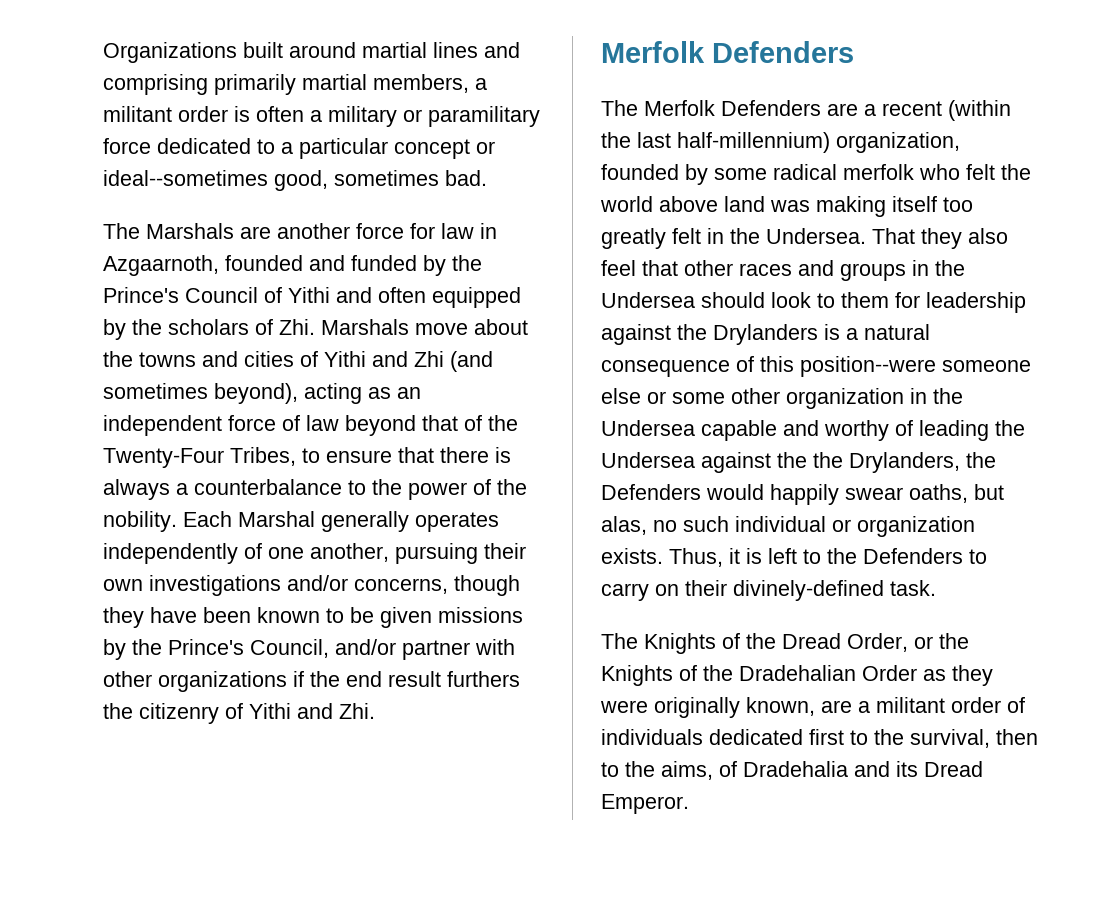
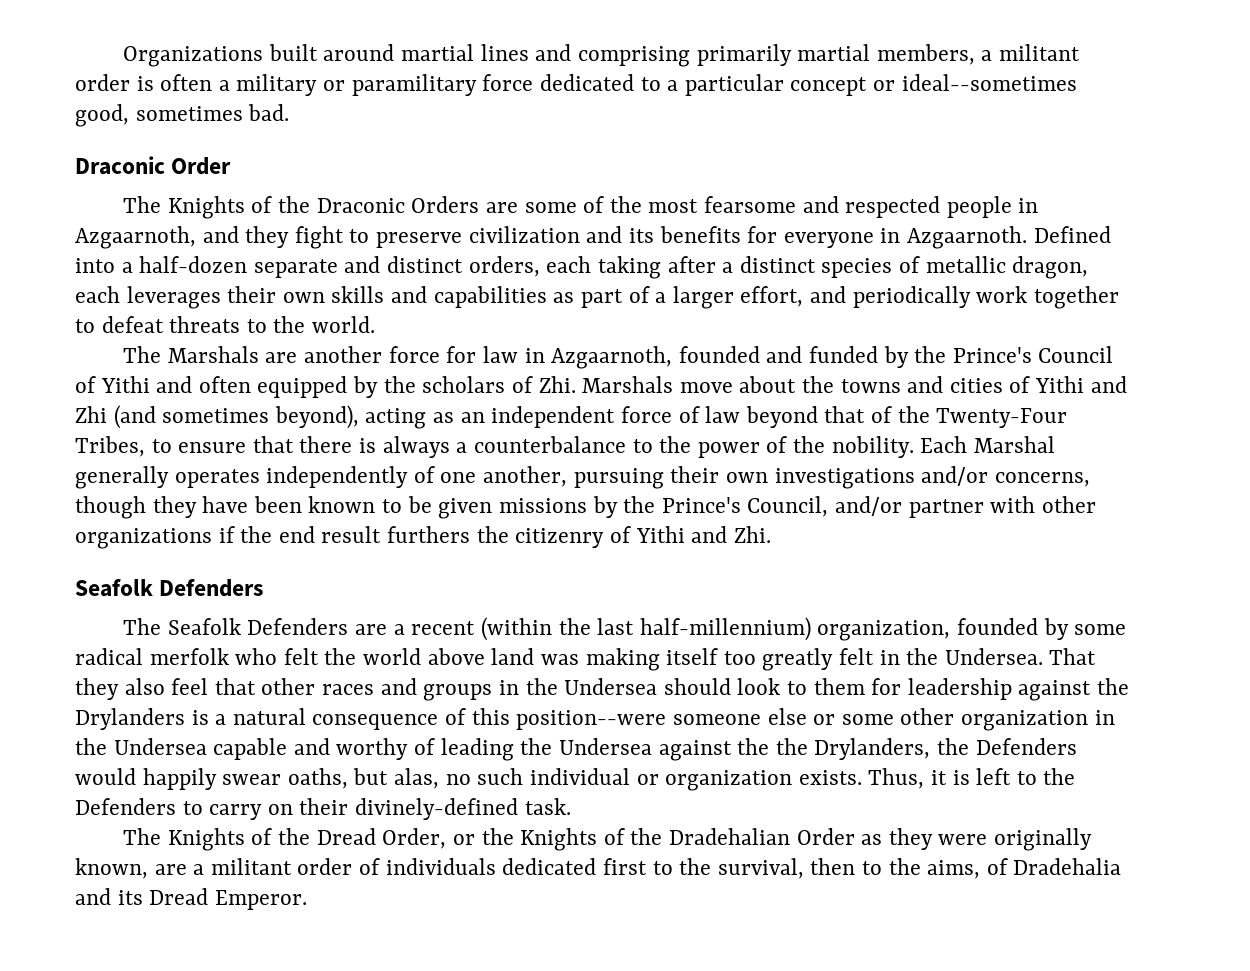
(487, 178) none -> [75,156,232,175] [123,196,1039,219] [75,226,1111,249] [75,256,1089,279] [75,286,1119,309] [75,316,376,333] // Draconic Order // The Knights of the Draconic Orders are some of the most fearsome and respected people in Azgaarnoth, and they fight to preserve civilization and its benefits for everyone in Azgaarnoth. Defined into a half-dozen separate and distinct orders, each taking after a distinct species of metallic dragon, each leverages their own skills and capabilities as part of a larger effort, and periodically work together to defeat threats to the world.
[601,41,705,63] Merfolk -> [75,579,153,597] Seafolk
[644,100,715,116] Merfolk -> [167,618,241,635] Seafolk

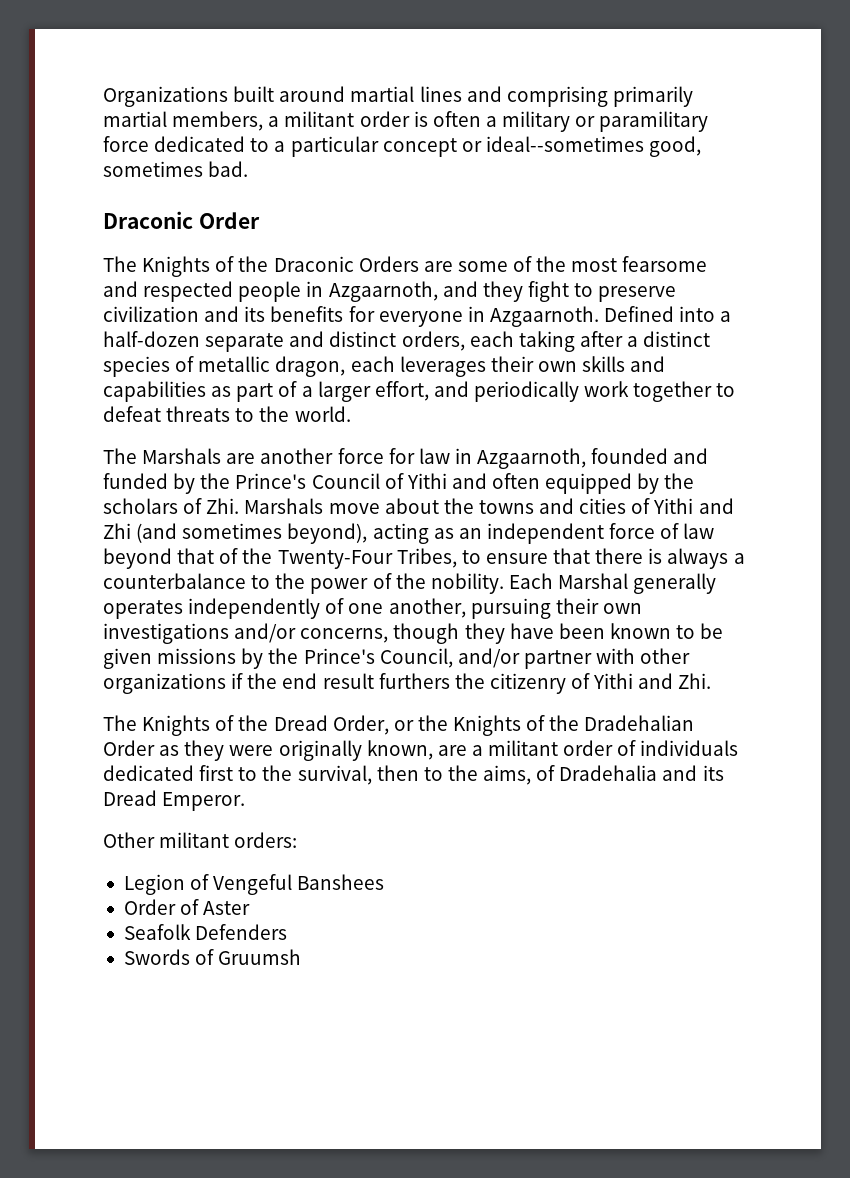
[75,579,264,597] [123,617,1127,641] [75,648,1097,671] [75,678,1130,701] [75,708,1115,731] [75,738,1077,761] [75,768,1076,791] [75,798,571,820] // Seafolk Defenders // The Seafolk Defenders are a recent (within the last half-millennium) organization, founded by some radical merfolk who felt the world above land was making itself too greatly felt in the Undersea. That they also feel that other races and groups in the Undersea should look to them for leadership against the Drylanders is a natural consequence of this position--were someone else or some other organization in the Undersea capable and worthy of leading the Undersea against the the Drylanders, the Defenders would happily swear oaths, but alas, no such individual or organization exists. Thus, it is left to the Defenders to carry on their divinely-defined task. -> (712, 681) none
(307, 900) none -> [103,832,298,848] [123,874,385,895] [123,899,251,915] [123,924,288,940] [123,949,302,965] // Other militant orders: // Legion of Vengeful Banshees // Order of Aster // Seafolk Defenders // Swords of Gruumsh

